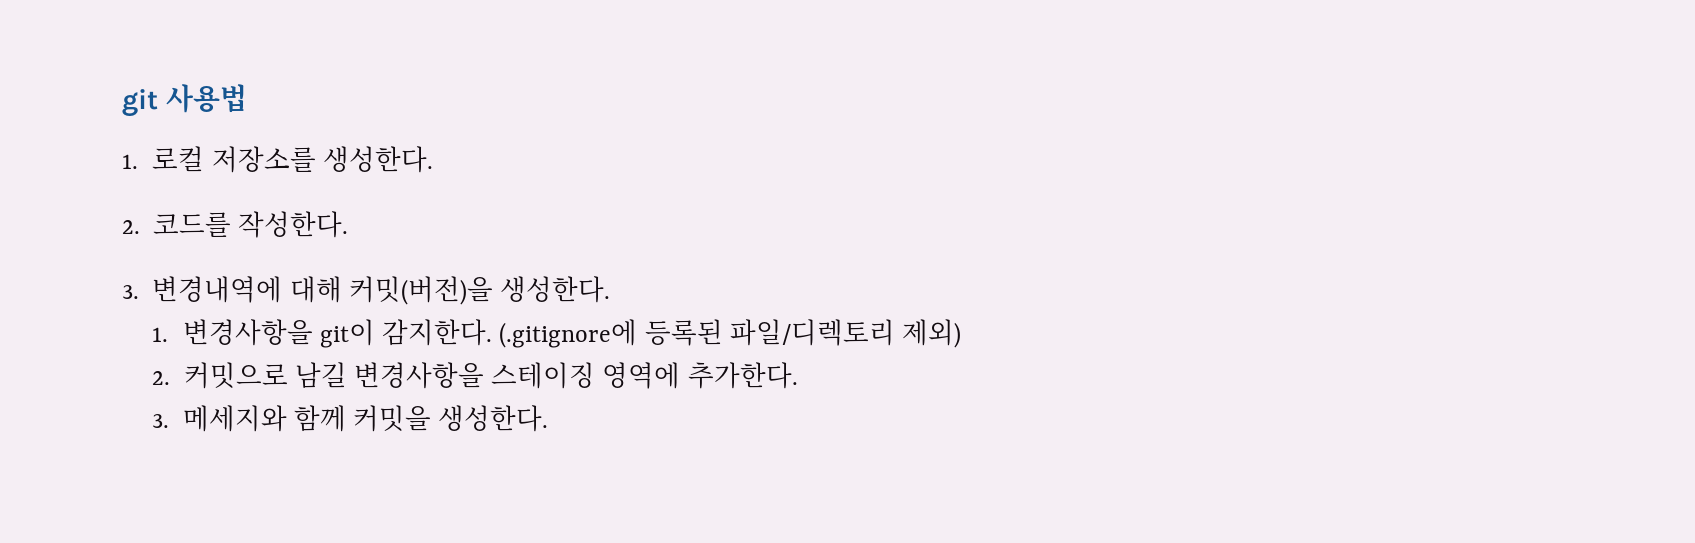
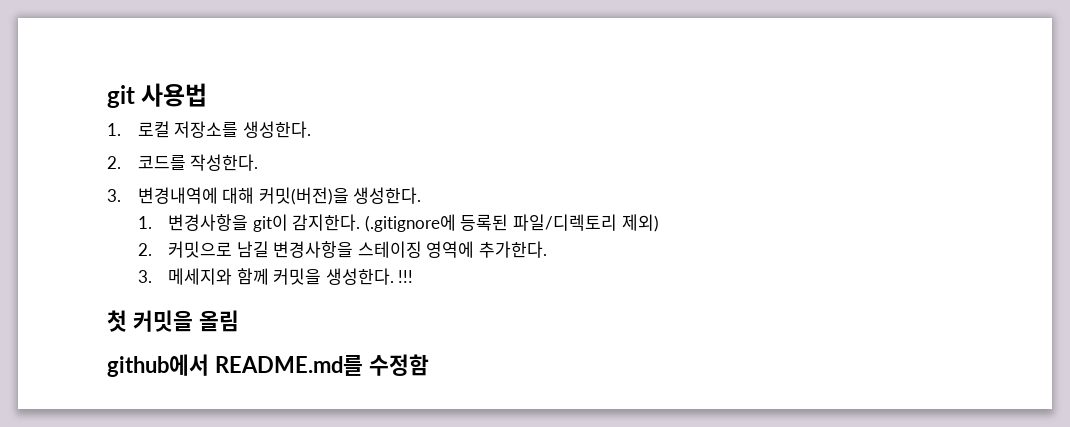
(549, 418) none -> [398,270,414,283] [107,310,239,332] [107,354,429,377] !!! // 첫 커밋을 올림 // github에서 README.md를 수정함

